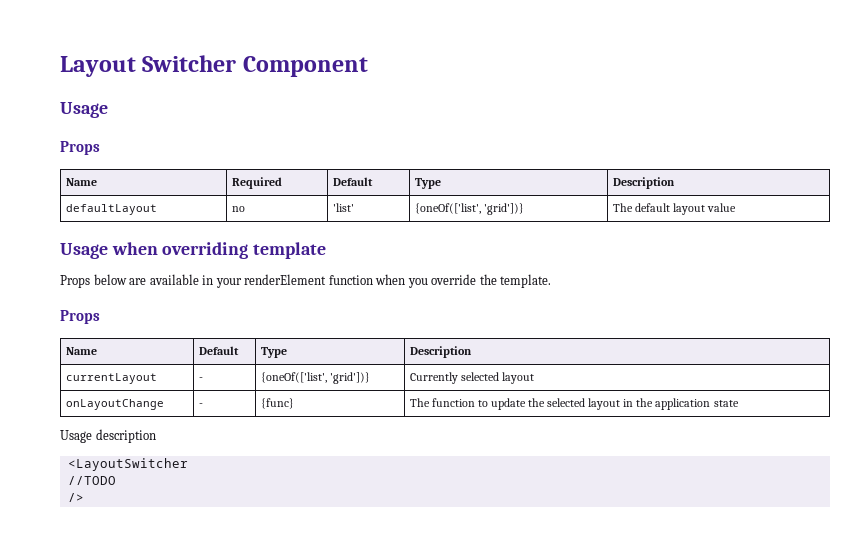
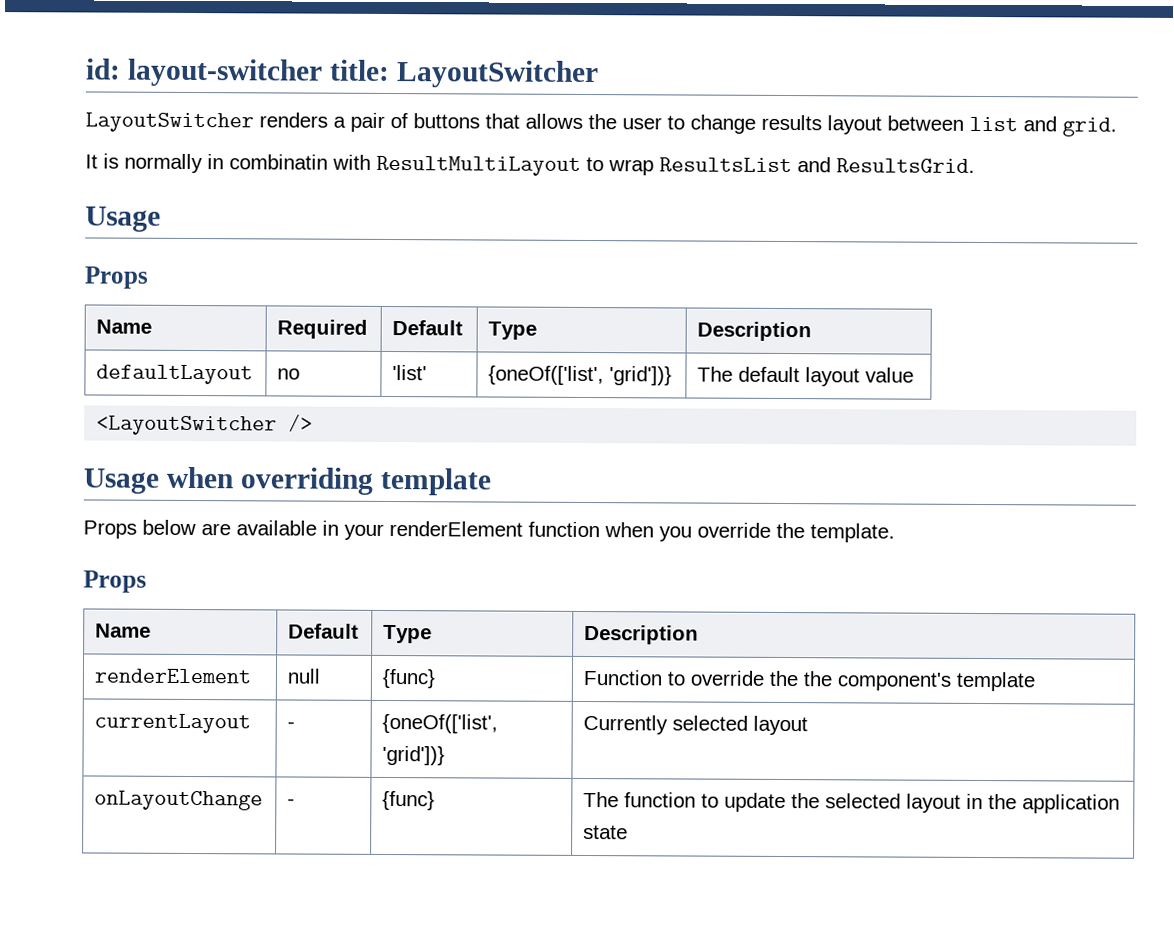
[60,55,368,77] Layout Switcher Component -> [85,58,599,89] [85,112,1117,137] [85,153,975,176] id: layout-switcher title: LayoutSwitcher // LayoutSwitcher renders a pair of buttons that allows the user to change results layout between list and grid. // It is normally in combinatin with ResultMultiLayout to wrap ResultsList and ResultsGrid.
(736, 207) none -> [96,414,314,436] // <LayoutSwitcher />
(472, 352) none -> [94,668,252,684] [287,668,321,684] [382,668,436,689] [583,669,1036,692] // renderElement | null | {func} | Function to override the the component's template
[60,429,156,443] [67,458,188,471] [67,476,116,485] [67,493,84,502] // Usage description // <LayoutSwitcher // //TODO // /> -> (629, 832) none

